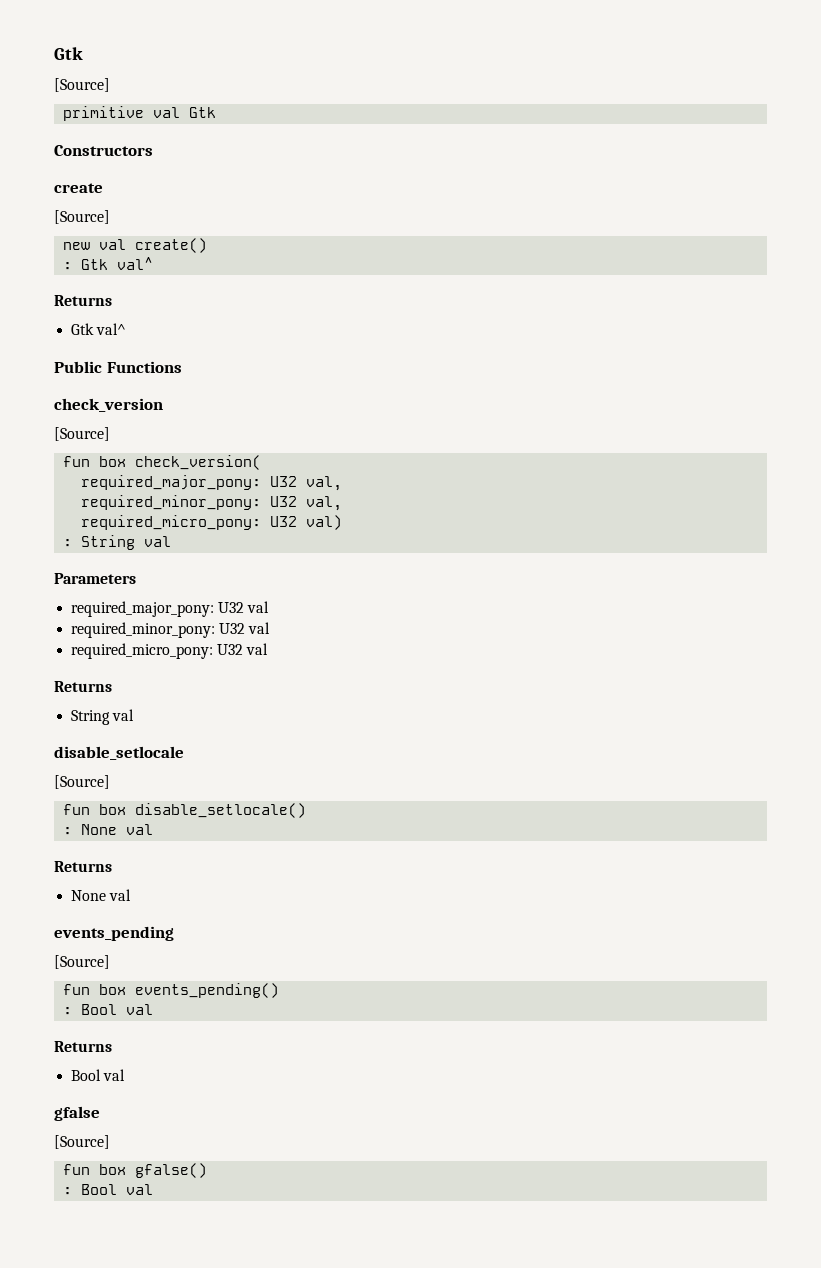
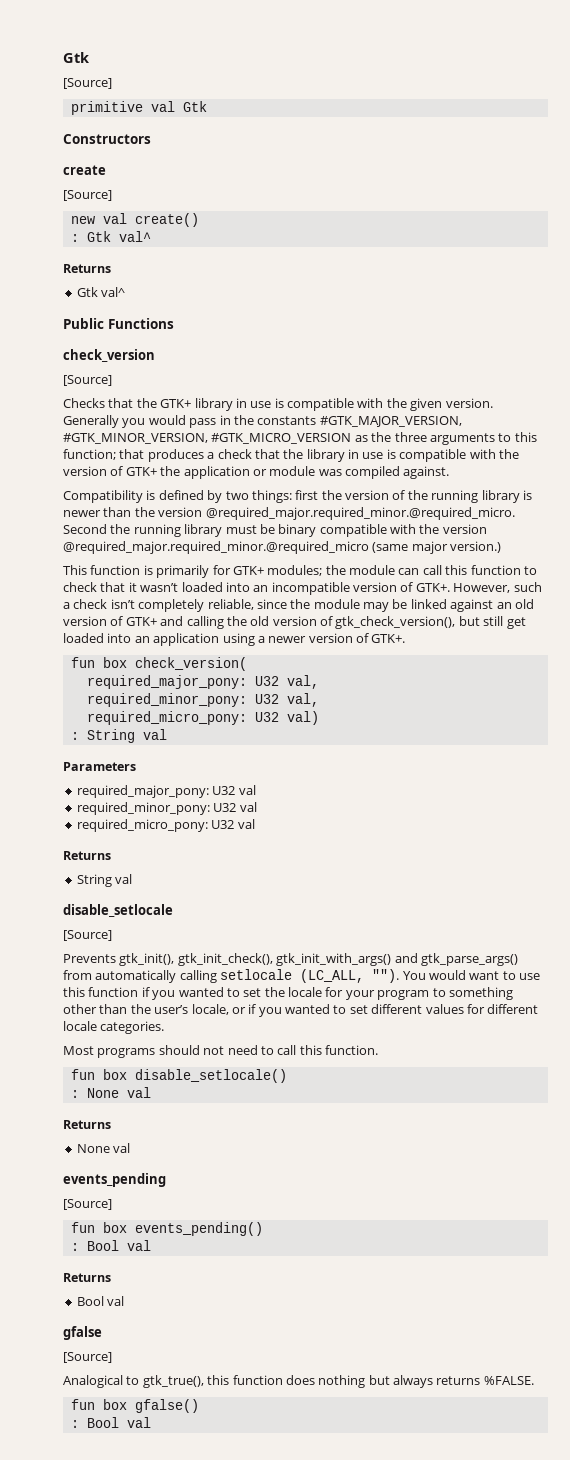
(110, 434) none -> [63,398,493,411] [63,415,462,428] [63,432,537,445] [63,449,519,462] [63,466,450,479] [63,490,532,503] [63,507,515,520] [63,524,487,537] [63,541,502,554] [63,565,537,578] [63,582,542,595] [63,599,534,612] [63,616,526,629] [63,633,406,646] // Checks that the GTK+ library in use is compatible with the given version. Generally you would pass in the constants #GTK_MAJOR_VERSION, #GTK_MINOR_VERSION, #GTK_MICRO_VERSION as the three arguments to this function; that produces a check that the library in use is compatible with the version of GTK+ the application or module was compiled against. // Compatibility is defined by two things: first the version of the running library is newer than the version @required_major.required_minor.@required_micro. Second the running library must be binary compatible with the version @required_major.required_minor.@required_micro (same major version.) // This function is primarily for GTK+ modules; the module can call this function to check that it wasn’t loaded into an incompatible version of GTK+. However, such a check isn’t completely reliable, since the module may be linked against an old version of GTK+ and calling the old version of gtk_check_version(), but still get loaded into an application using a newer version of GTK+.
(110, 782) none -> [63,953,518,966] [63,969,540,983] [63,987,513,1000] [63,1004,539,1017] [63,1021,165,1034] [63,1045,378,1058] // Prevents gtk_init(), gtk_init_check(), gtk_init_with_args() and gtk_parse_args() from automatically calling setlocale (LC_ALL, ""). You would want to use this function if you wanted to set the locale for your program to something other than the user’s locale, or if you wanted to set different values for different locale categories. // Most programs should not need to call this function.
(110, 1142) none -> [63,1375,534,1388] // Analogical to gtk_true(), this function does nothing but always returns %FALSE.

